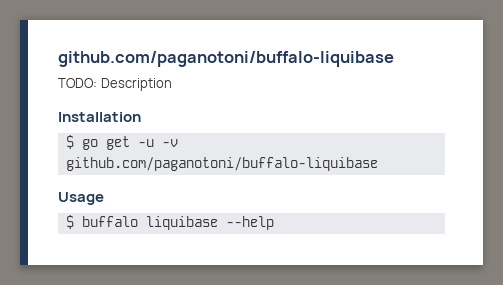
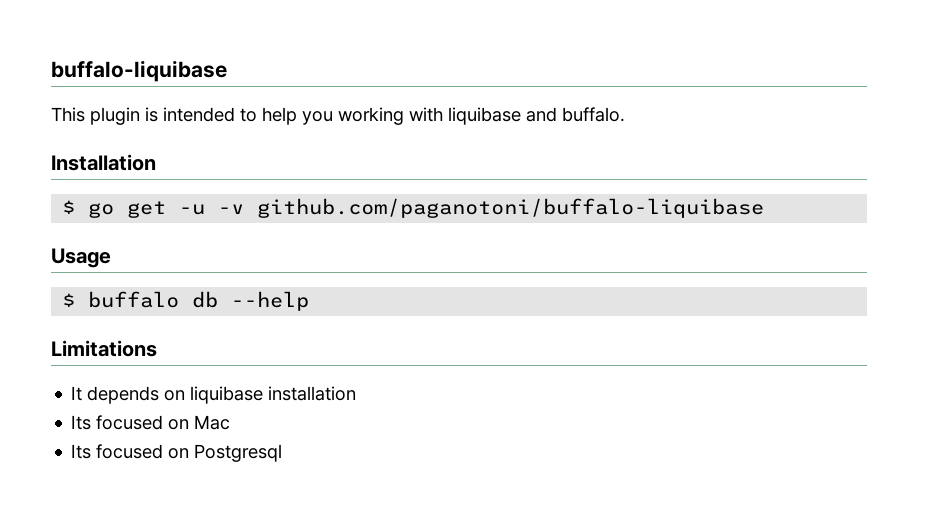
[58,51,394,67] [58,78,172,91] github.com/paganotoni/buffalo-liquibase // TODO: Description -> [51,60,227,82] [51,107,625,125] buffalo-liquibase // This plugin is intended to help you working with liquibase and buffalo.
[145,216,274,230] liquibase --help -> [192,291,310,311] [51,340,157,357] [71,386,357,404] [71,415,231,430] [71,444,283,462] db --help // Limitations // It depends on liquibase installation // Its focused on Mac // Its focused on Postgresql

